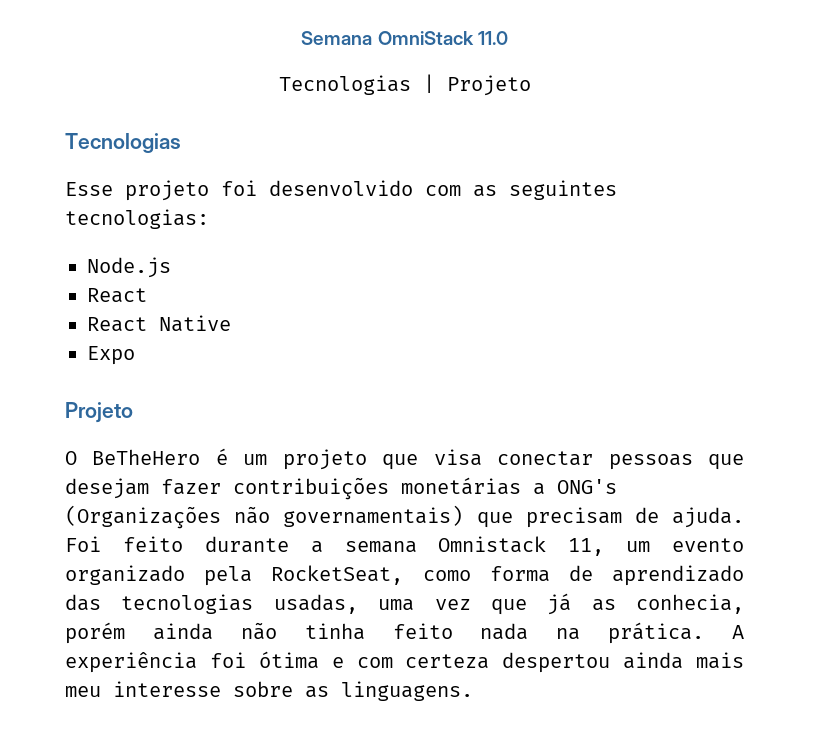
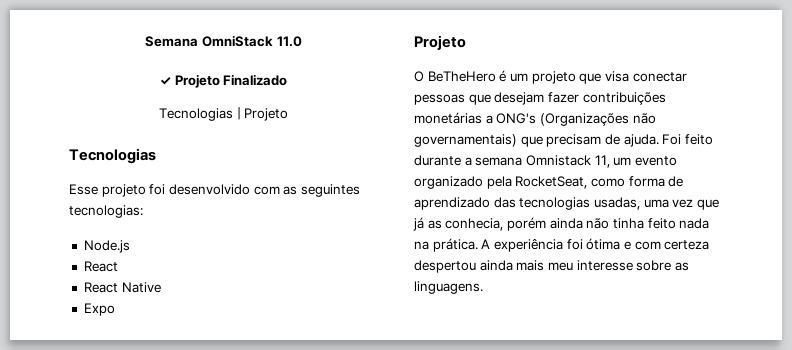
(508, 38) none -> [159,74,288,88] // ✓ Projeto Finalizado

